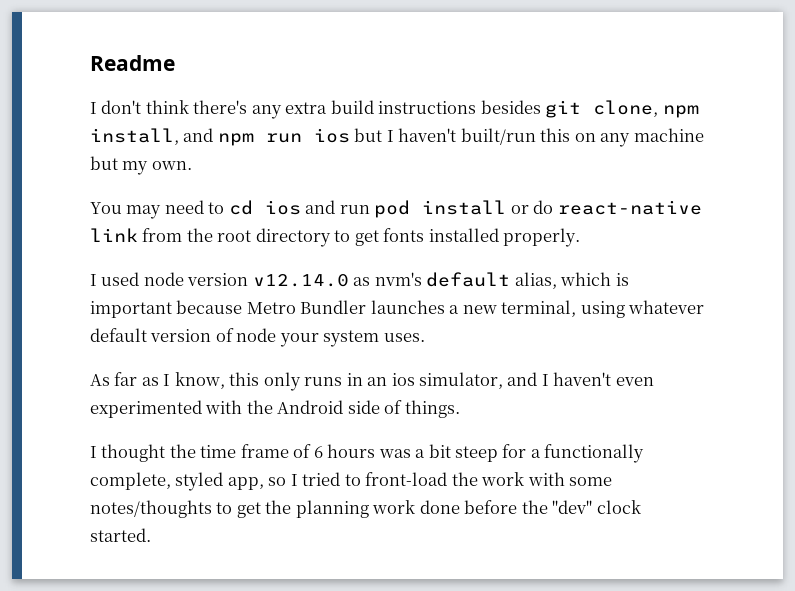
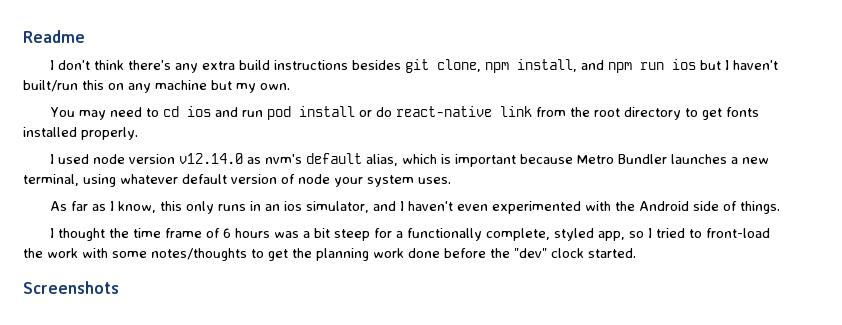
(151, 535) none -> [23,281,119,294] // Screenshots

